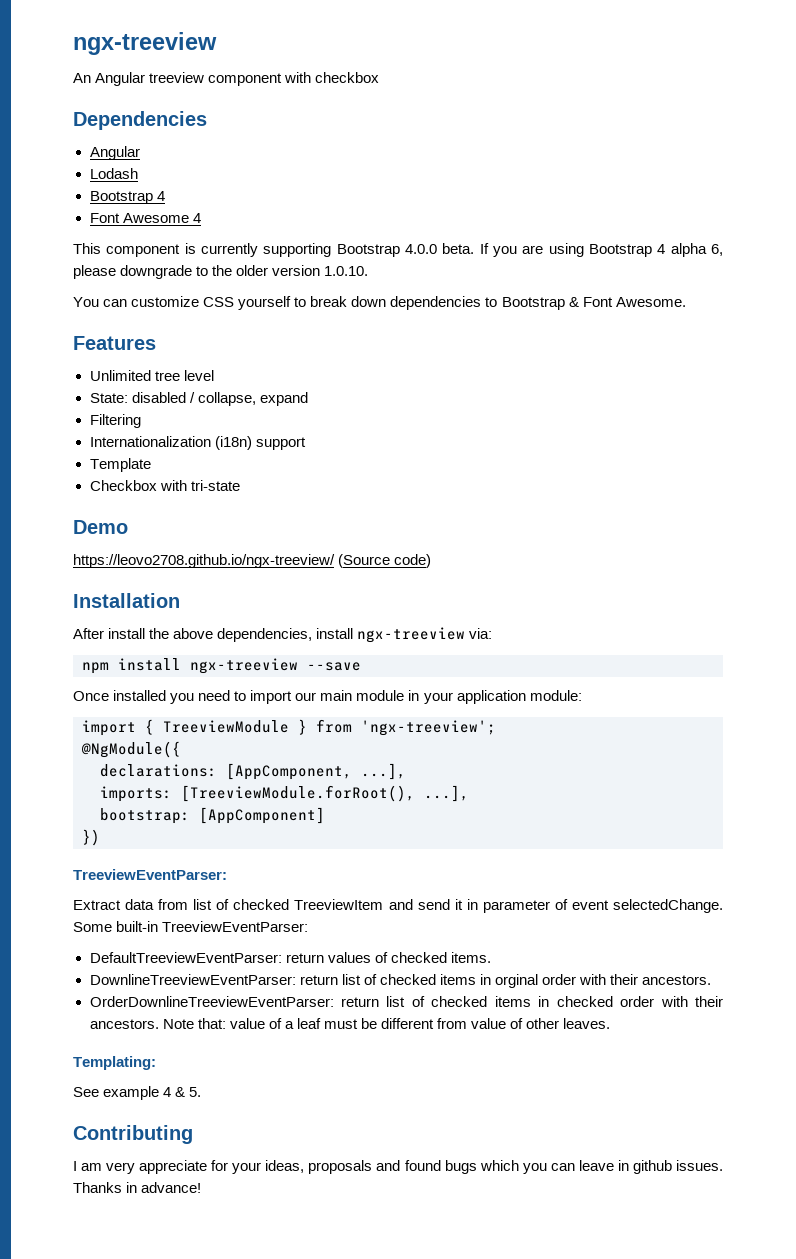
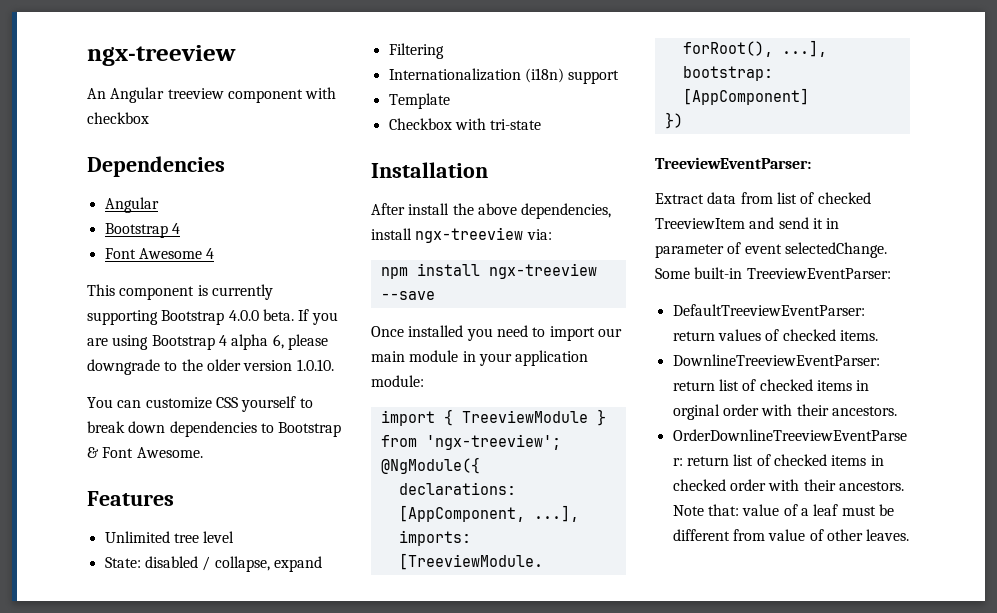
[89,168,138,179] // Lodash -> (159, 205) none
[73,520,128,534] [73,554,432,568] // Demo // https://leovo2708.github.io/ngx-treeview/ (Source code) -> (542, 124) none
[73,1056,156,1070] [73,1086,202,1100] [73,1125,193,1144] [73,1160,723,1174] [73,1182,202,1193] // Templating: // See example 4 & 5. // Contributing // I am very appreciate for your ideas, proposals and found bugs which you can leave in github issues. Thanks in advance! -> (910, 535) none

